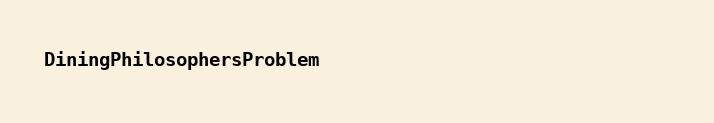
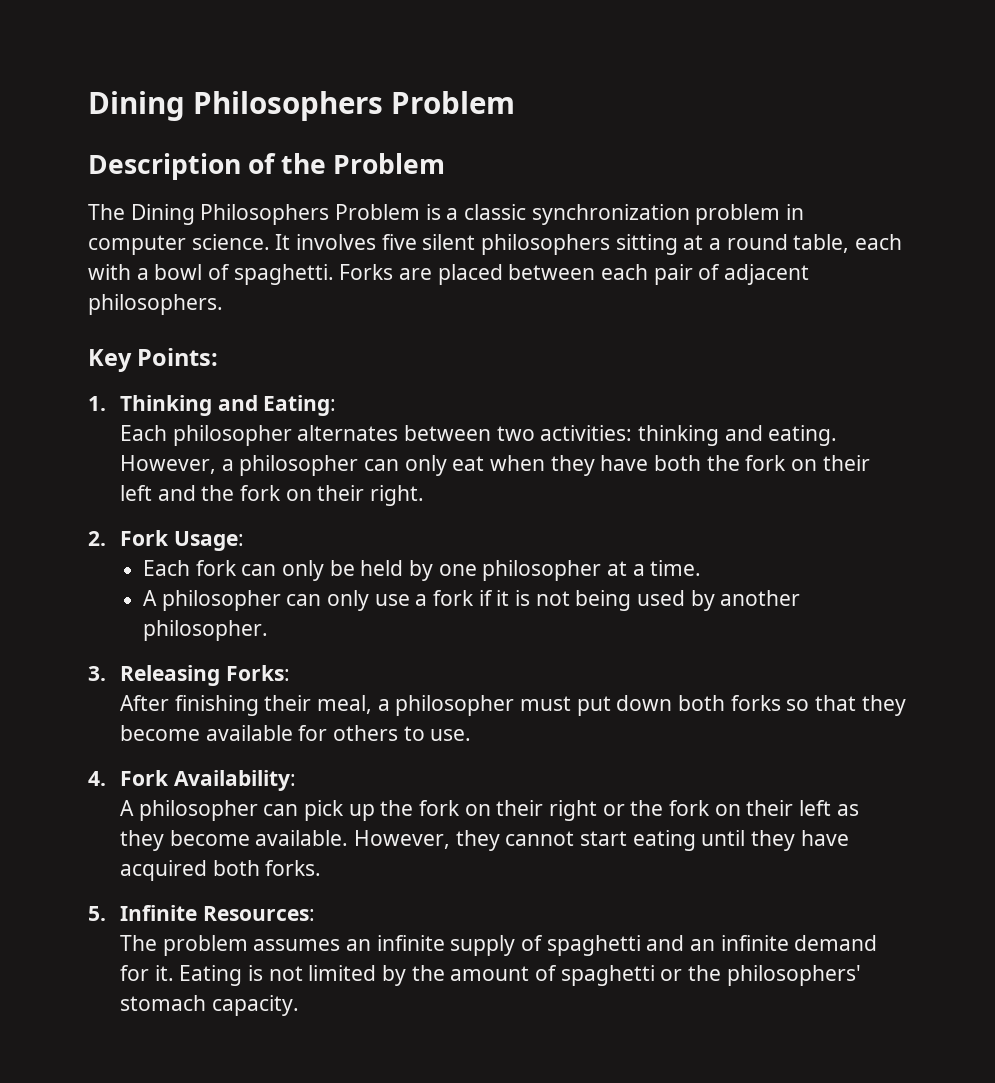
[44,51,319,70] DiningPhilosophersProblem -> [88,91,515,121] [88,153,446,180] [88,204,805,225] [88,234,903,255] [88,264,810,285] [88,294,223,315] [88,348,219,372] [88,395,337,416] [119,425,838,446] [119,455,870,476] [119,485,424,506] [88,530,244,551] [142,560,702,581] [142,590,801,611] [142,620,268,641] [88,665,290,686] [119,695,906,716] [119,725,472,741] [88,770,296,791] [119,800,859,821] [119,830,849,851] [119,860,322,881] [88,905,315,921] [119,935,878,956] [119,965,861,986] [119,995,299,1016] Dining Philosophers Problem // Description of the Problem // The Dining Philosophers Problem is a classic synchronization problem in computer science. It involves five silent philosophers sitting at a round table, each with a bowl of spaghetti. Forks are placed between each pair of adjacent philosophers. // Key Points: // 1. Thinking and Eating: // Each philosopher alternates between two activities: thinking and eating. However, a philosopher can only eat when they have both the fork on their left and the fork on their right. // 2. Fork Usage: // Each fork can only be held by one philosopher at a time. // A philosopher can only use a fork if it is not being used by another philosopher. // 3. Releasing Forks: // After finishing their meal, a philosopher must put down both forks so that they become available for others to use. // 4. Fork Availability: // A philosopher can pick up the fork on their right or the fork on their left as they become available. However, they cannot start eating until they have acquired both forks. // 5. Infinite Resources: // The problem assumes an infinite supply of spaghetti and an infinite demand for it. Eating is not limited by the amount of spaghetti or the philosophers' stomach capacity.

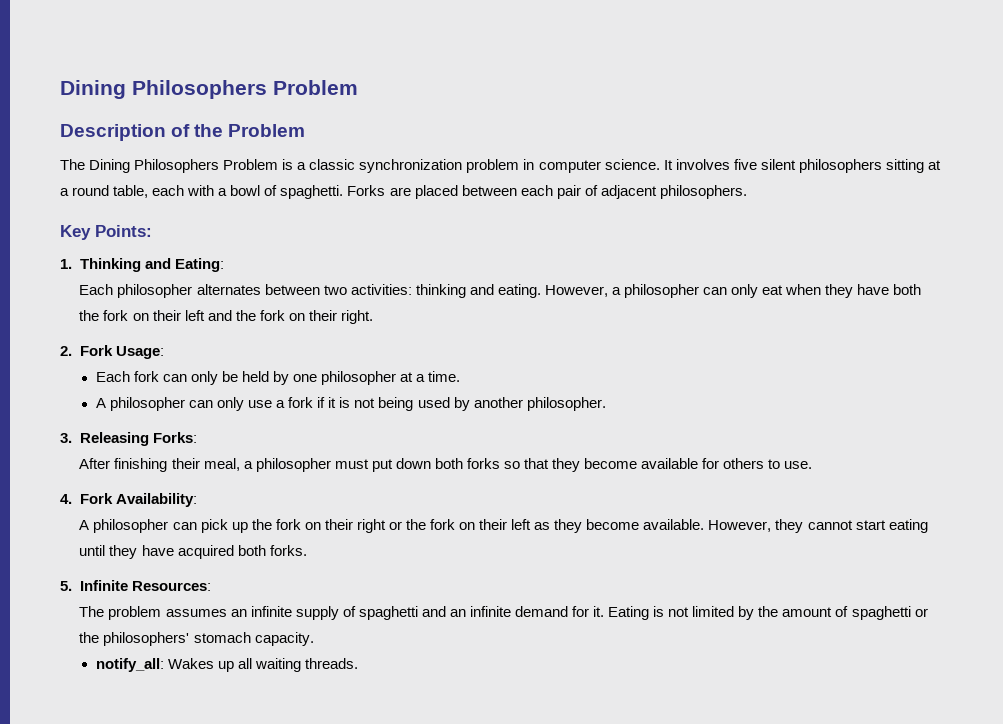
(299, 1005) none -> [95,658,359,672] // notify_all: Wakes up all waiting threads.

